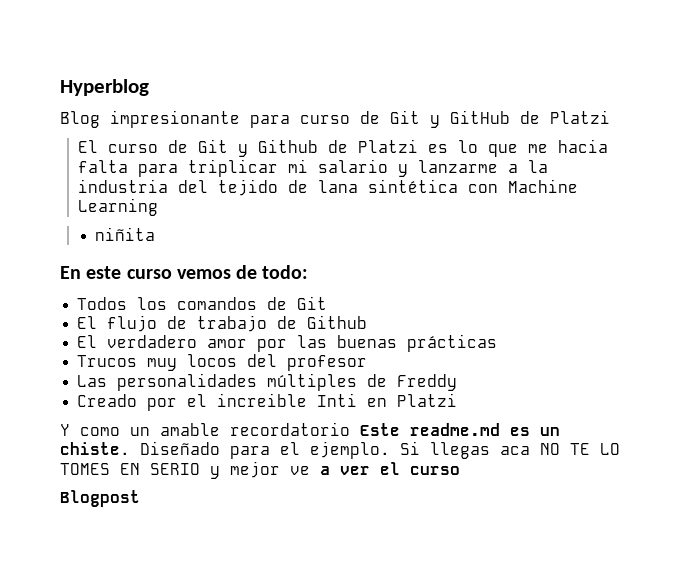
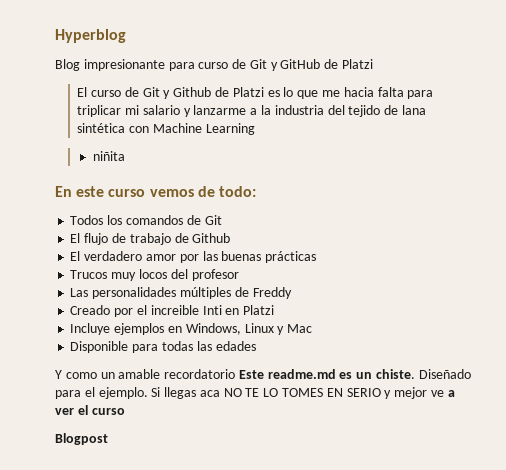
(458, 400) none -> [70,323,313,335] [70,341,256,353] // Incluye ejemplos en Windows, Linux y Mac // Disponible para todas las edades

